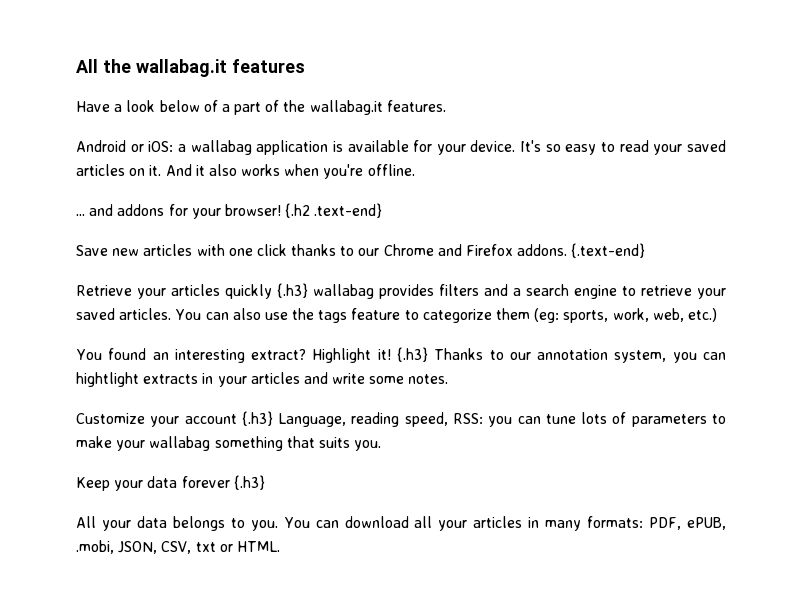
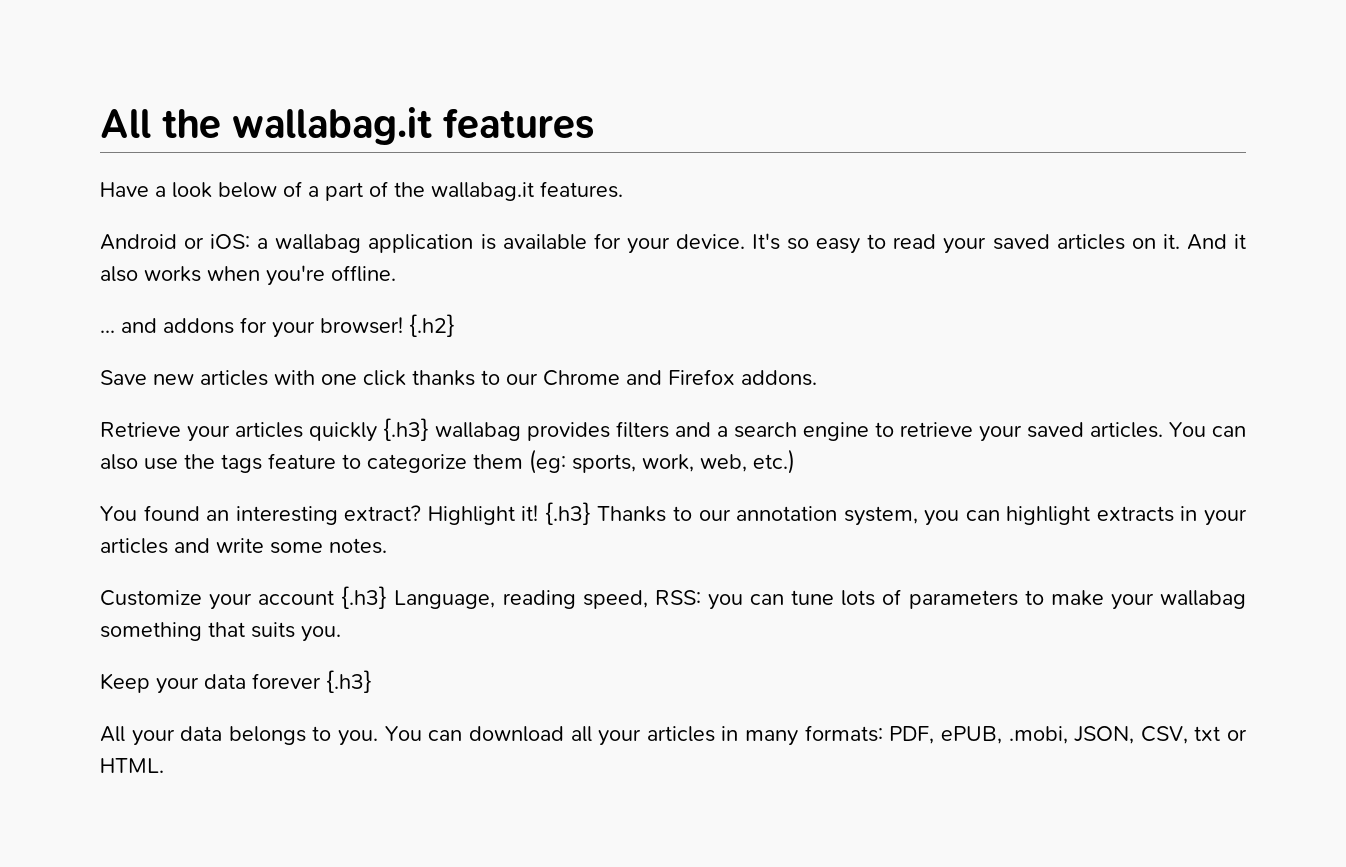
[285,203,383,218] {.h2 .text-end} -> [409,314,455,337] {.h2}
[571,243,646,258] {.text-end} -> (817, 378) none
[76,372,139,387] hightlight -> [1006,506,1091,525] highlight

